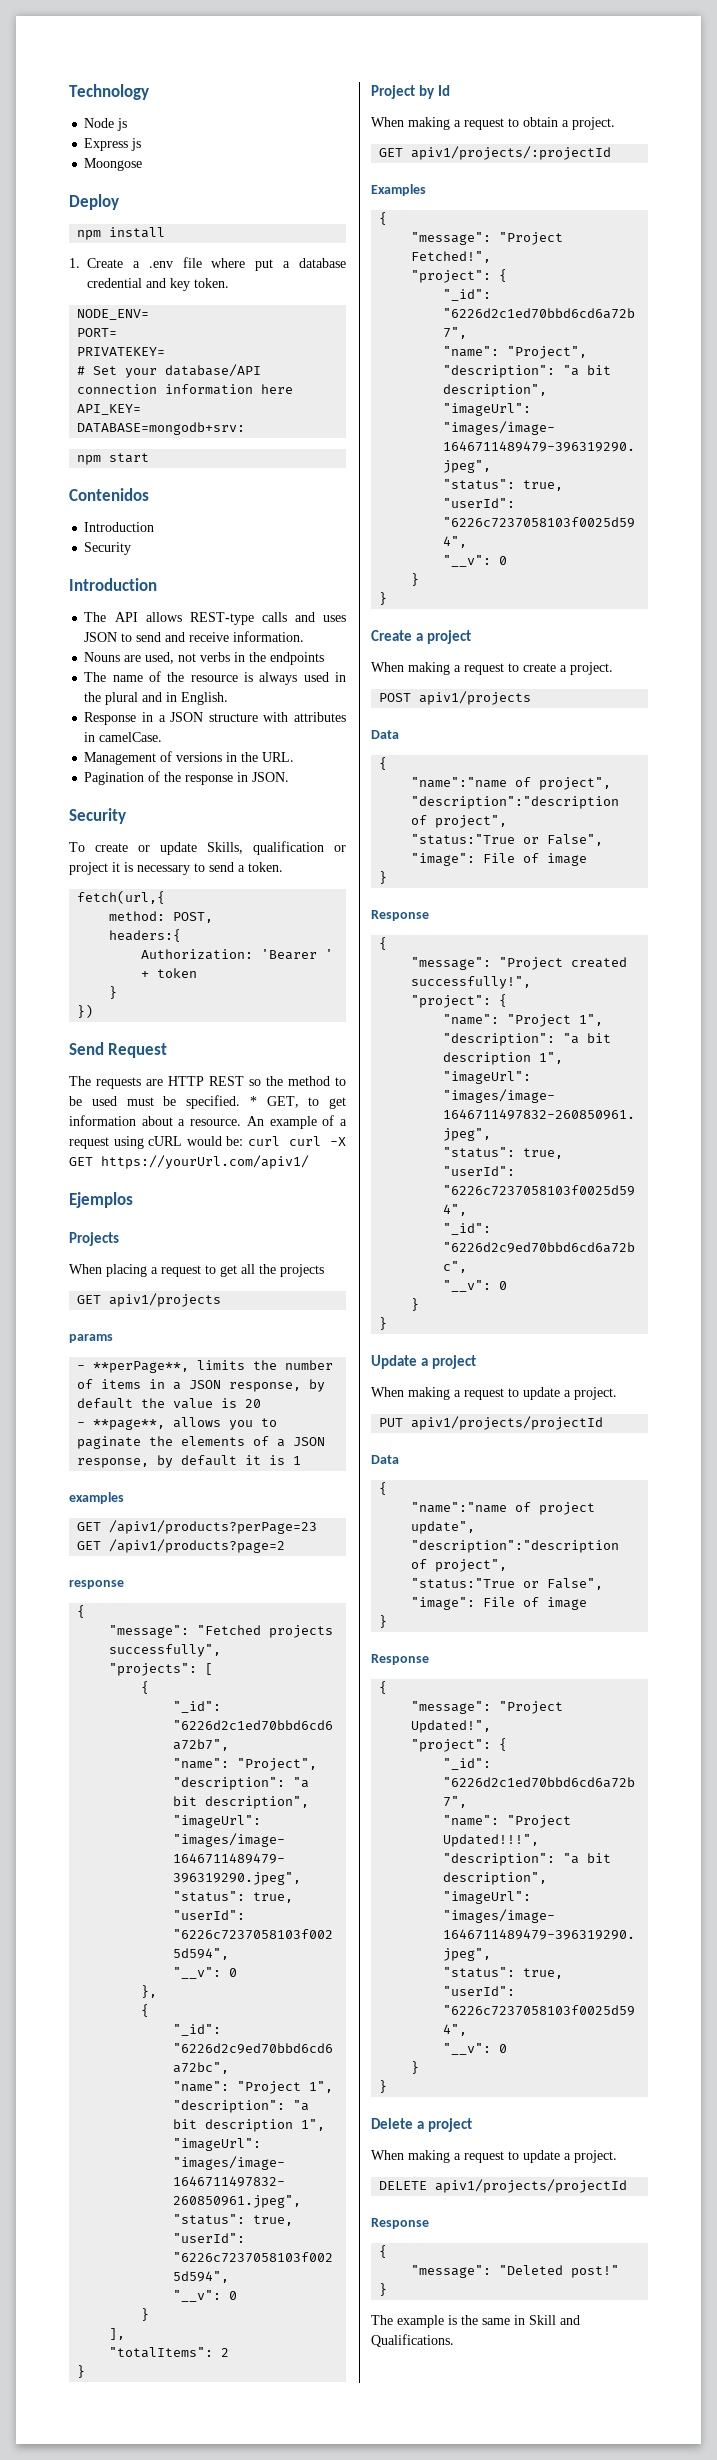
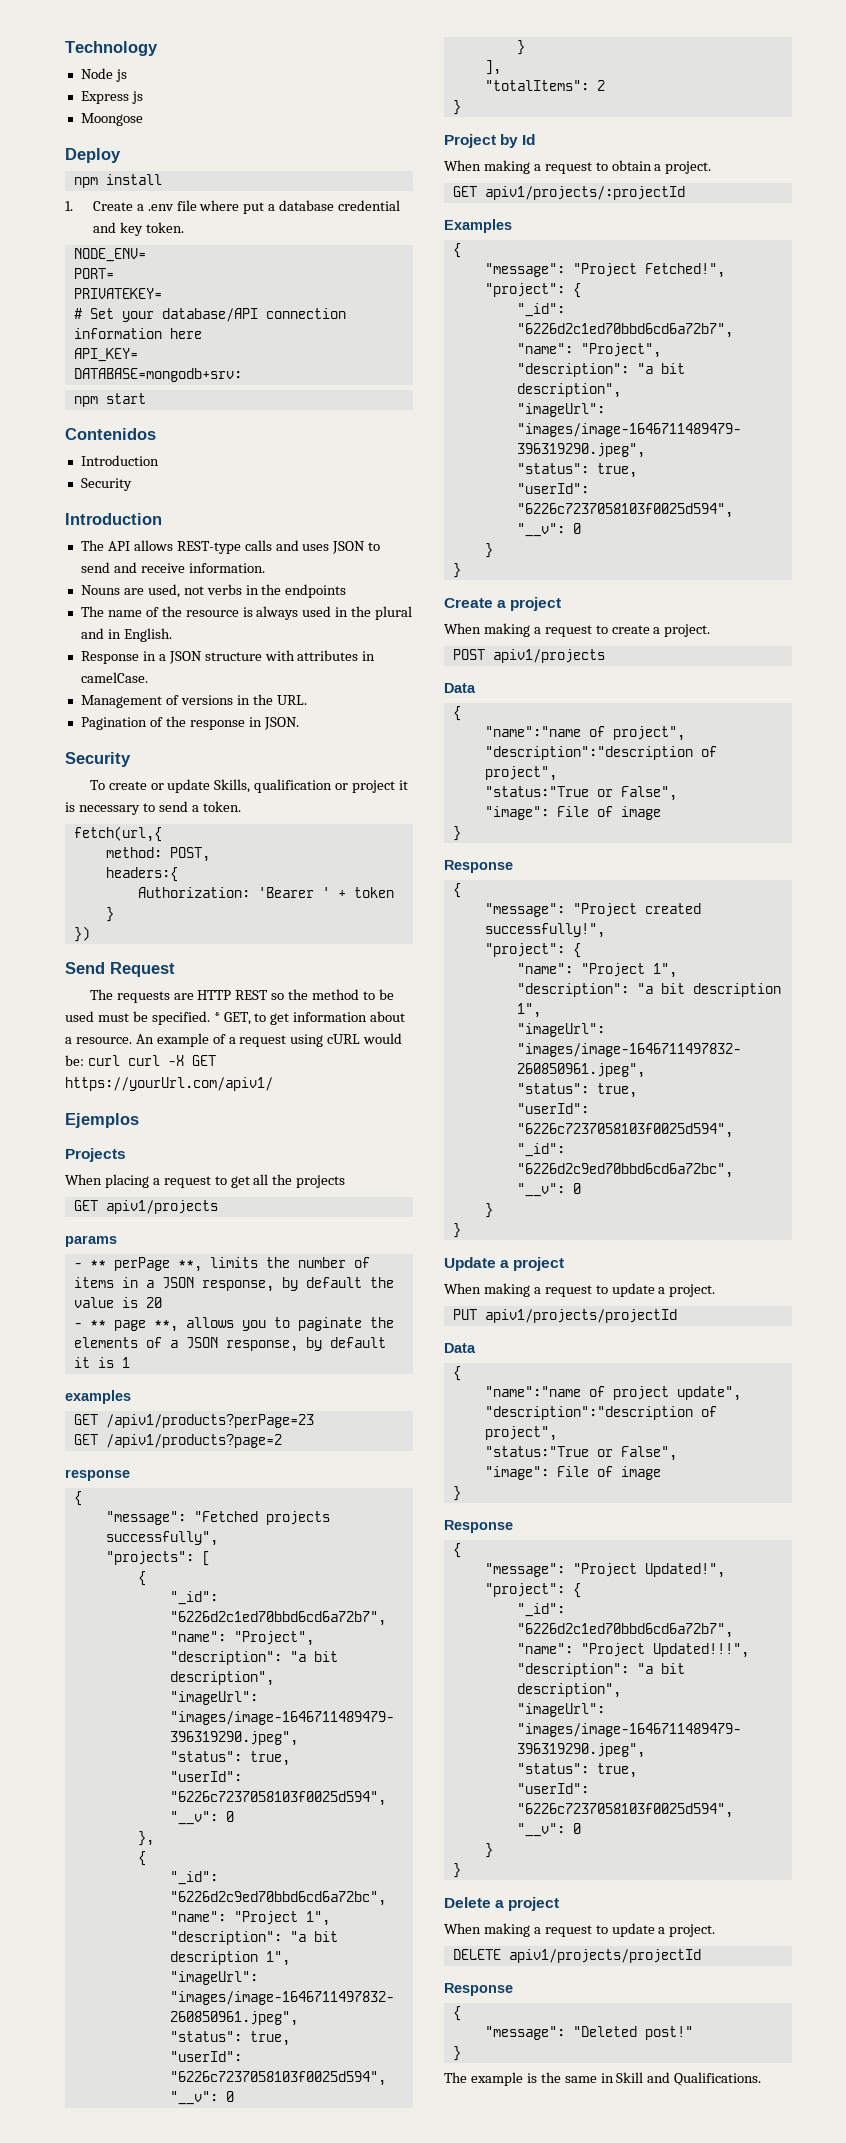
[93,1361,190,1373] **perPage**, -> [89,1257,202,1272] ** perPage **,
[93,1419,166,1430] **page**, -> [89,1320,178,1332] ** page **,

